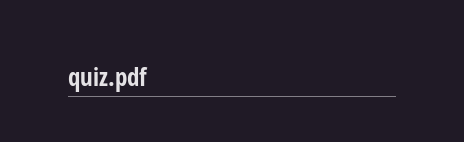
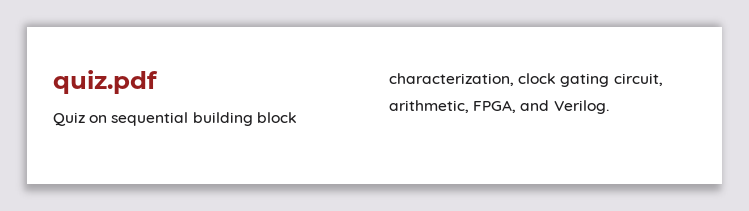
(148, 79) none -> [53,112,297,126] [389,73,663,87] [389,100,609,114] // Quiz on sequential building block characterization, clock gating circuit, arithmetic, FPGA, and Verilog.

